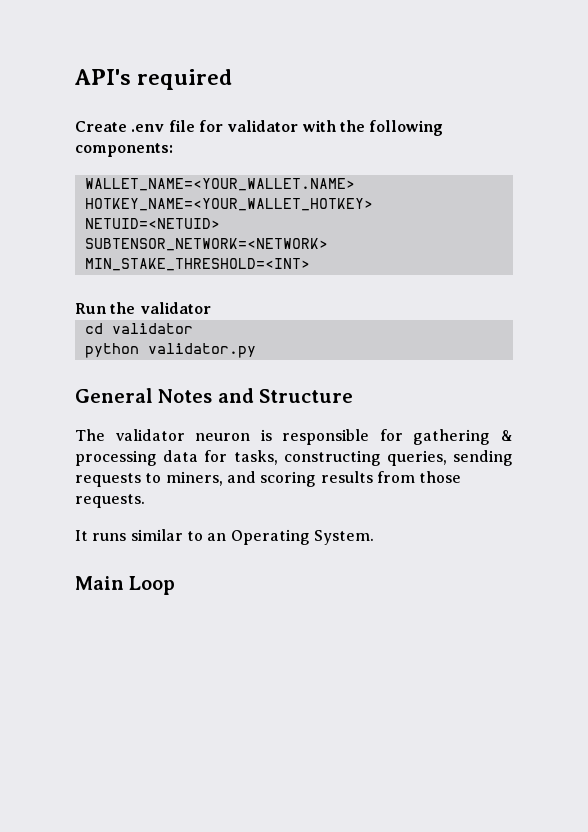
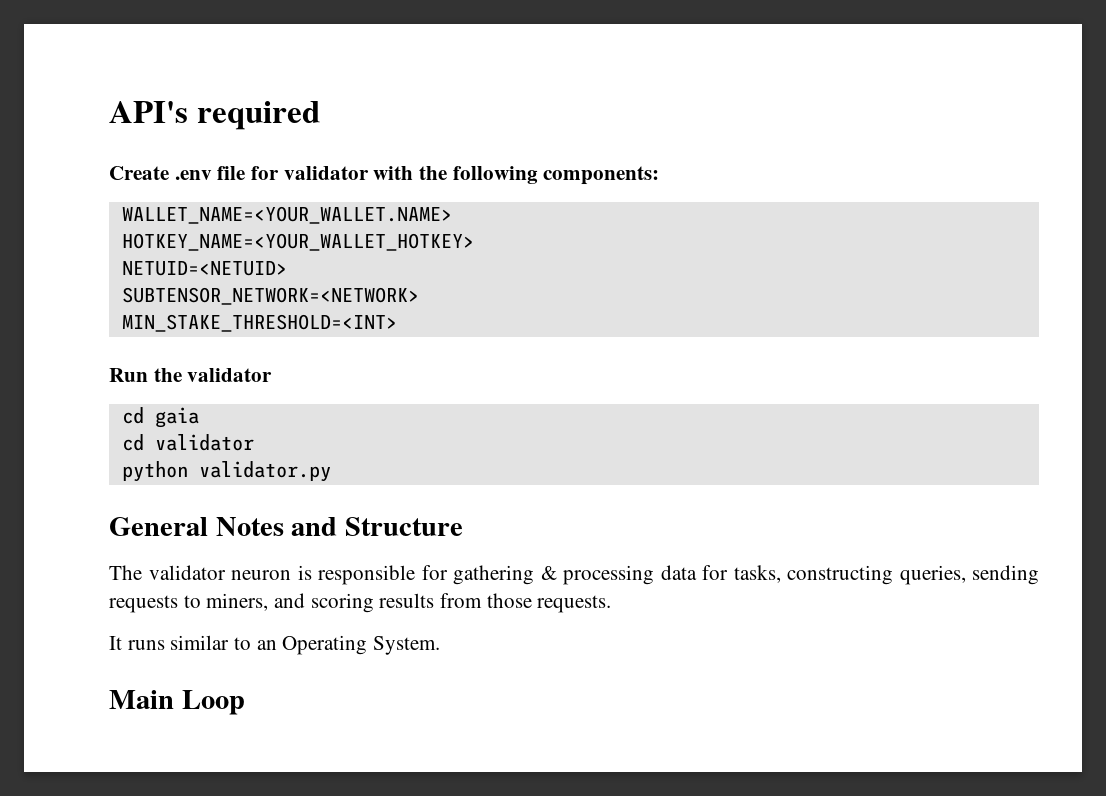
(211, 308) none -> [121,407,199,428] // cd gaia

